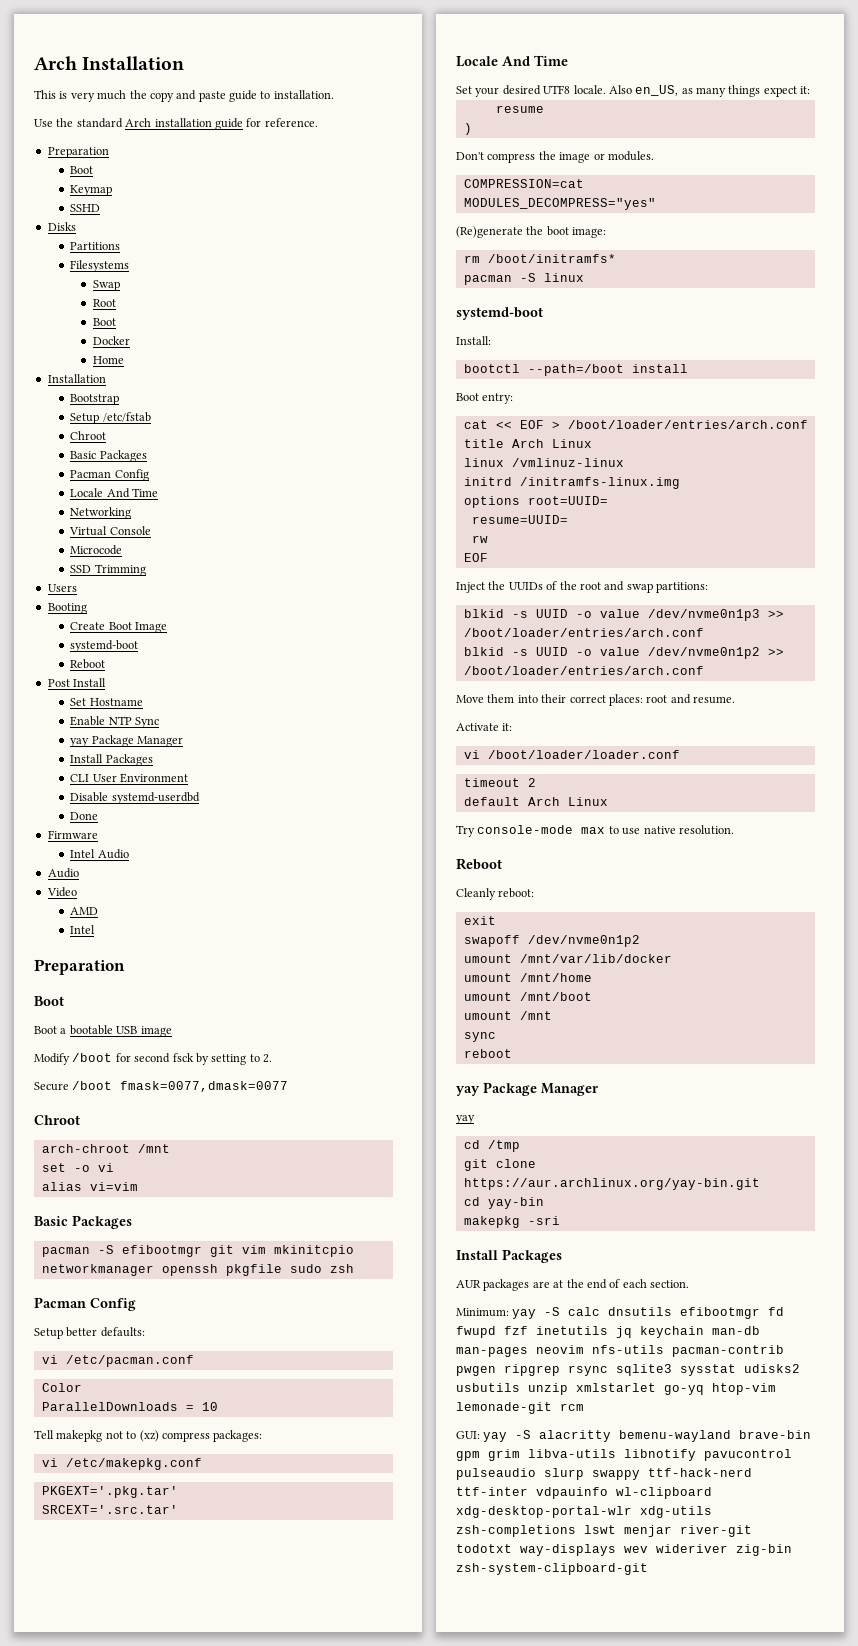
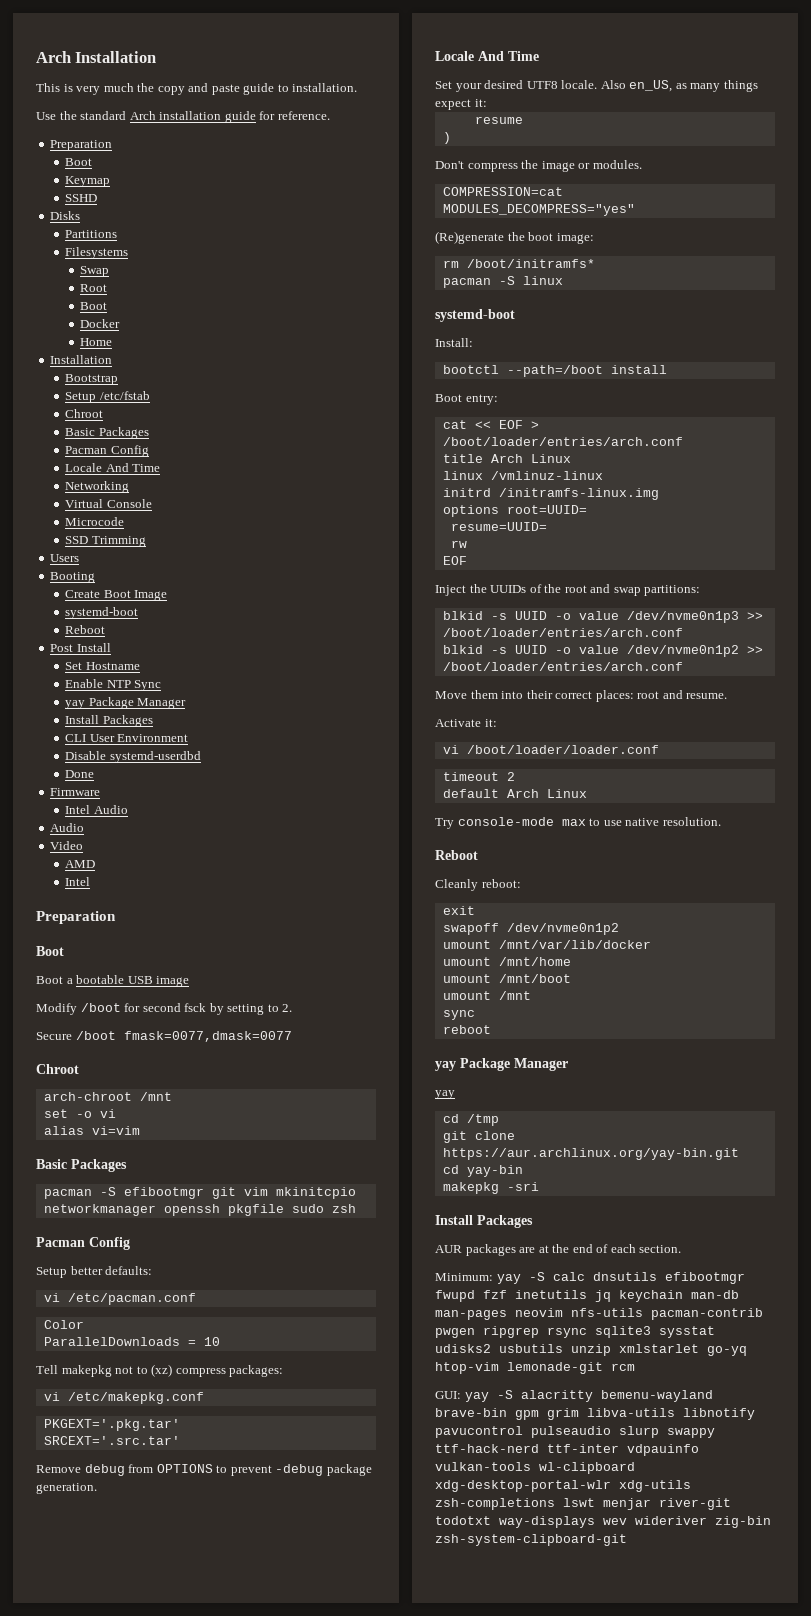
(178, 1509) none -> [36,1464,372,1476] [36,1483,97,1494] // Remove debug from OPTIONS to prevent -debug package generation.
[768,1307,785,1316] fd -> (745, 1278) none
(608, 1493) none -> [435,1462,531,1471] vulkan-tools

